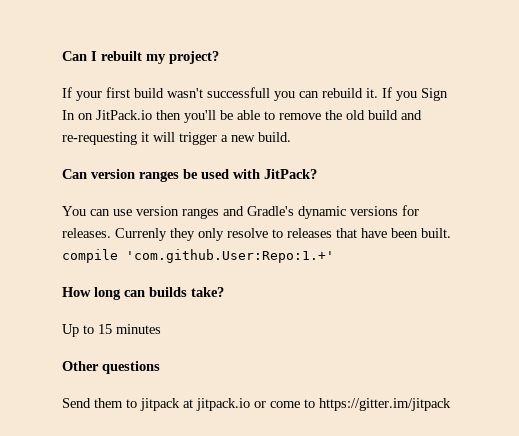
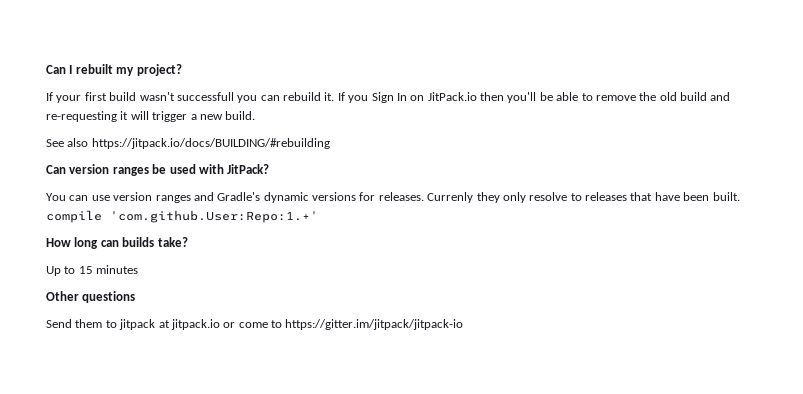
(291, 137) none -> [46,138,330,149] // See also https://jitpack.io/docs/BUILDING/#rebuilding
[319,398,451,411] https://gitter.im/jitpack -> [285,319,464,330] https://gitter.im/jitpack/jitpack-io

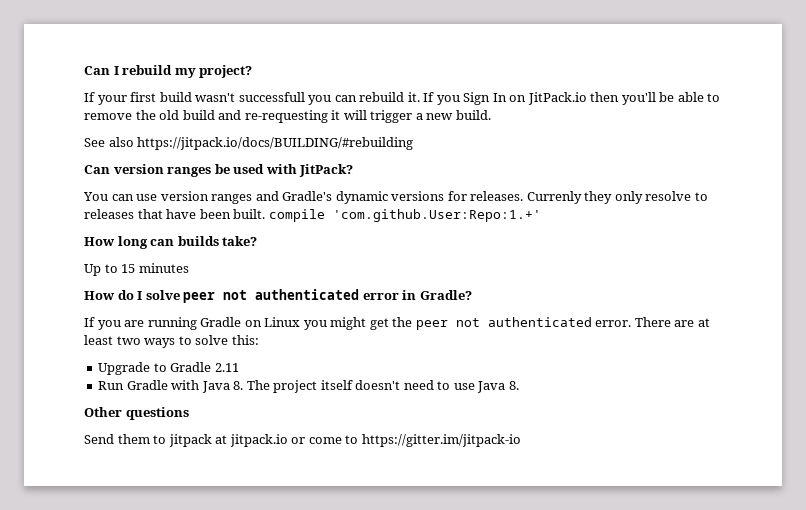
[75,64,113,74] rebuilt -> [122,65,173,75] rebuild
(139, 269) none -> [84,289,472,303] [84,317,710,330] [84,335,259,348] [98,362,239,375] [98,380,519,393] // How do I solve peer not authenticated error in Gradle? // If you are running Gradle on Linux you might get the peer not authenticated error. There are at least two ways to solve this: // Upgrade to Gradle 2.11 // Run Gradle with Java 8. The project itself doesn't need to use Java 8.
[285,319,464,330] https://gitter.im/jitpack/jitpack-io -> [361,434,521,447] https://gitter.im/jitpack-io

